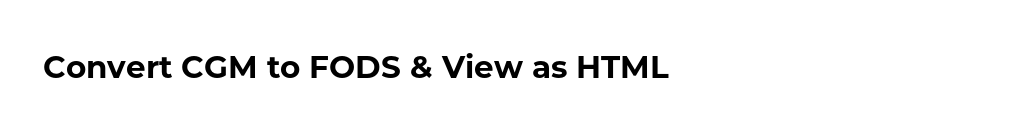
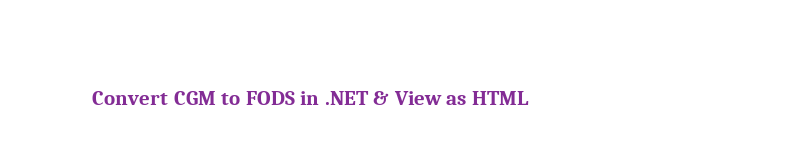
(401, 67) none -> [300,91,369,105] in .NET

